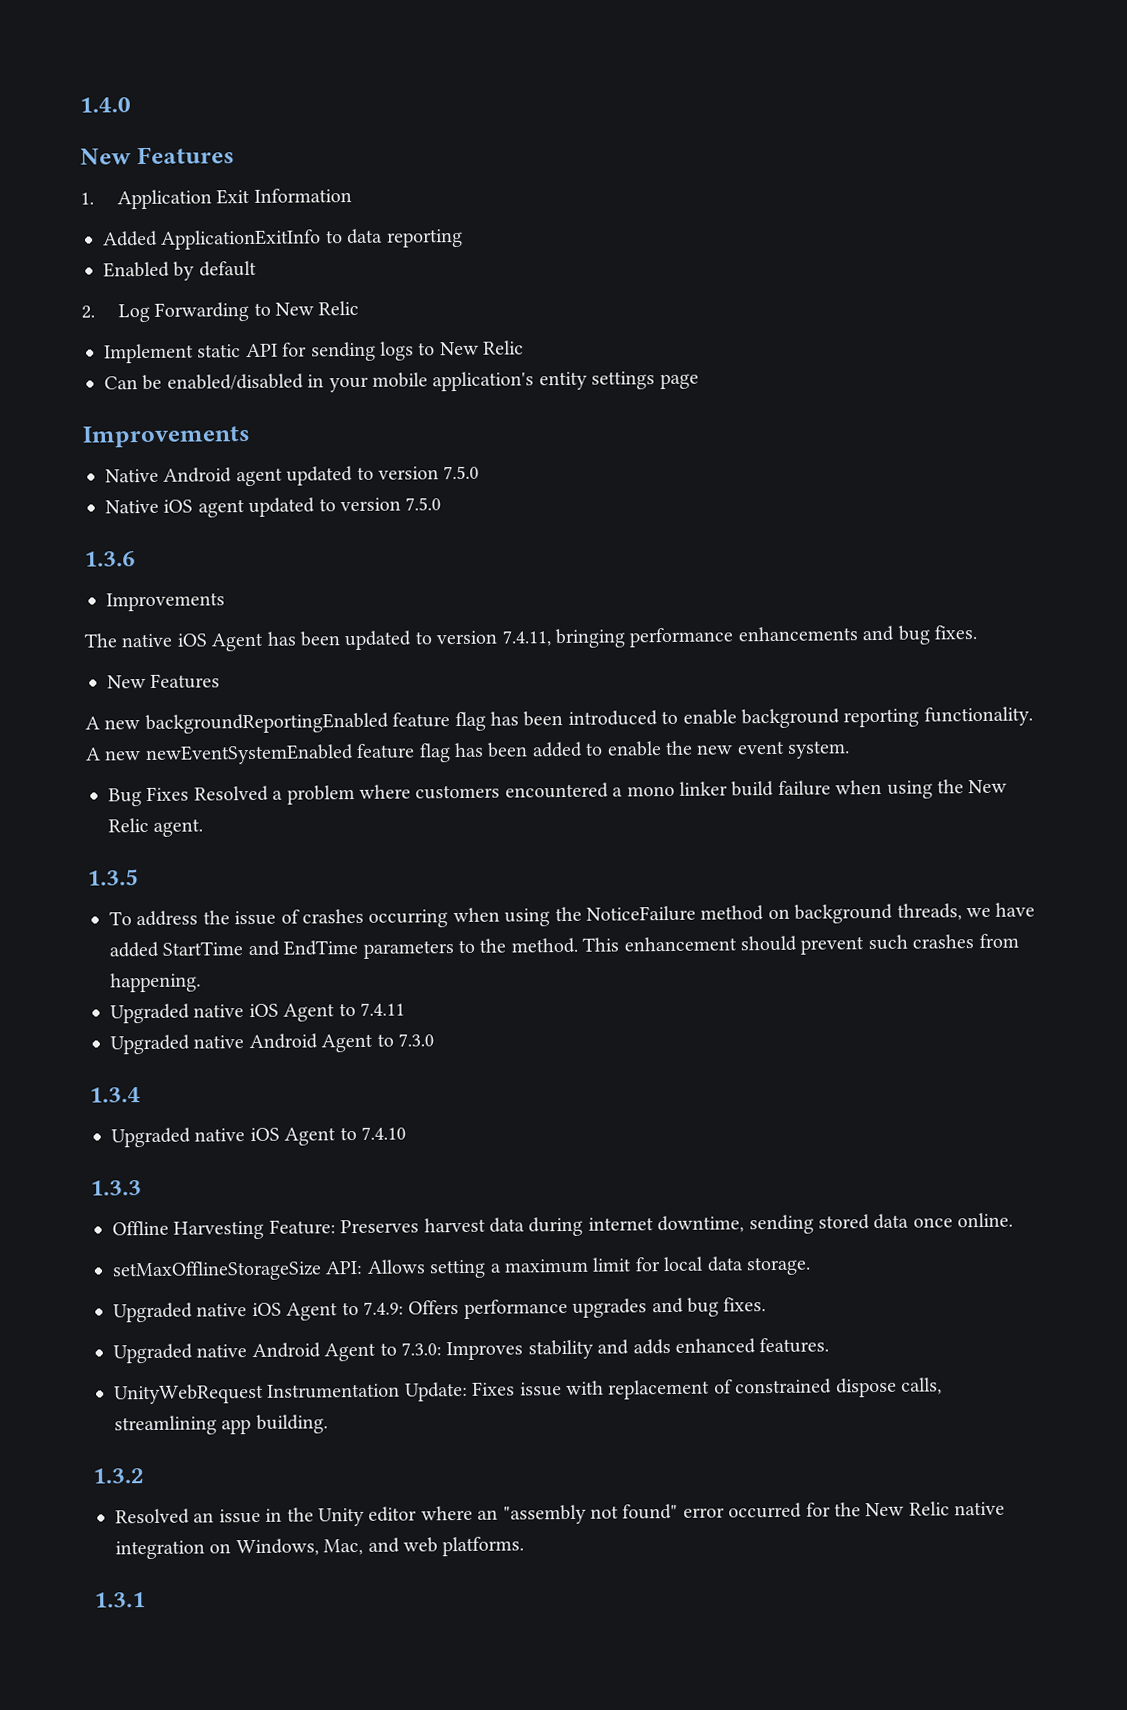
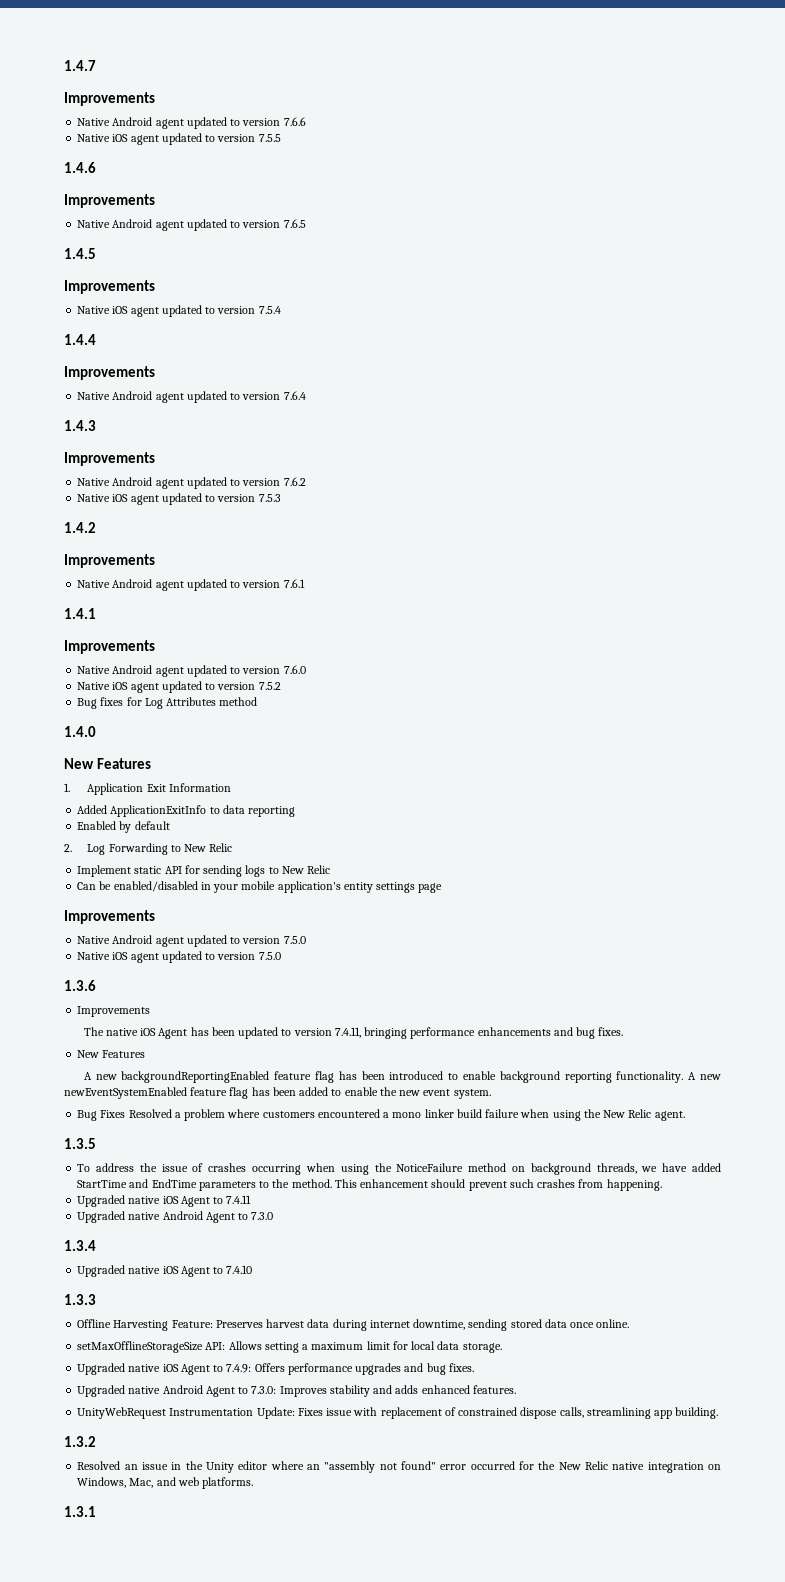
(79, 105) none -> [64,60,96,71] [64,92,155,106] [77,117,306,129] [77,133,281,145] [64,162,96,173] [64,194,155,208] [77,219,306,231] [64,248,96,259] [64,280,155,294] [77,305,281,317] [64,334,96,345] [64,366,155,380] [77,391,306,403] [64,420,96,431] [64,452,155,466] [77,477,306,489] [77,493,281,505] [64,522,96,533] [64,554,155,568] [77,579,305,591] [64,608,96,619] [64,640,155,654] [77,665,306,677] [77,681,281,693] [77,697,258,709] 1.4.7 // Improvements // Native Android agent updated to version 7.6.6 // Native iOS agent updated to version 7.5.5 // 1.4.6 // Improvements // Native Android agent updated to version 7.6.5 // 1.4.5 // Improvements // Native iOS agent updated to version 7.5.4 // 1.4.4 // Improvements // Native Android agent updated to version 7.6.4 // 1.4.3 // Improvements // Native Android agent updated to version 7.6.2 // Native iOS agent updated to version 7.5.3 // 1.4.2 // Improvements // Native Android agent updated to version 7.6.1 // 1.4.1 // Improvements // Native Android agent updated to version 7.6.0 // Native iOS agent updated to version 7.5.2 // Bug fixes for Log Attributes method //

